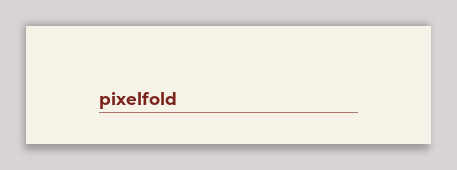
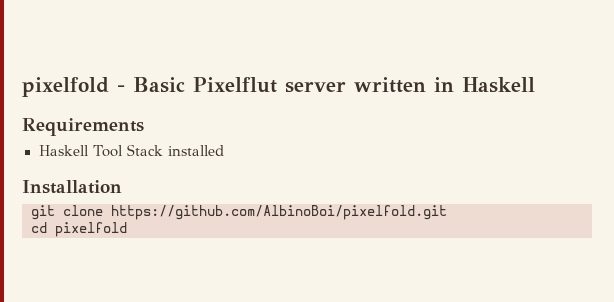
[99,92,177,109] pixelfold -> [22,77,535,97] [22,118,144,136] [38,144,225,157] [22,180,122,194] [31,205,447,220] [31,222,127,237] pixelfold - Basic Pixelflut server written in Haskell // Requirements // Haskell Tool Stack installed // Installation // git clone https://github.com/AlbinoBoi/pixelfold.git // cd pixelfold

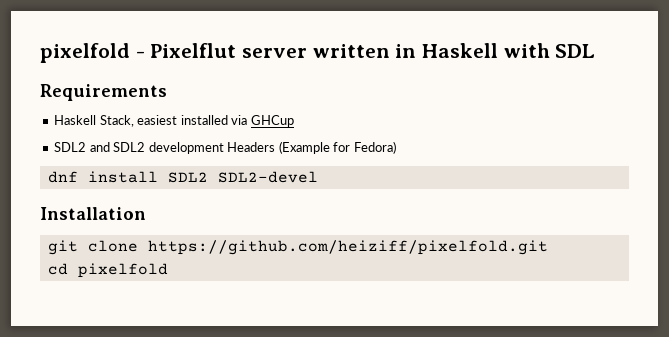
[133,77,185,93] Basic -> (145, 54) none
(535, 85) none -> [503,43,596,58] with SDL
[92,144,164,157] Tool Stack -> [99,115,178,127] Stack, easiest
(225, 150) none -> [231,115,294,127] [54,141,396,154] [47,171,318,183] via GHCup // SDL2 and SDL2 development Headers (Example for Fedora) // dnf install SDL2 SDL2-devel
[111,205,447,220] https://github.com/AlbinoBoi/pixelfold.git -> [147,240,548,255] https://github.com/heiziff/pixelfold.git

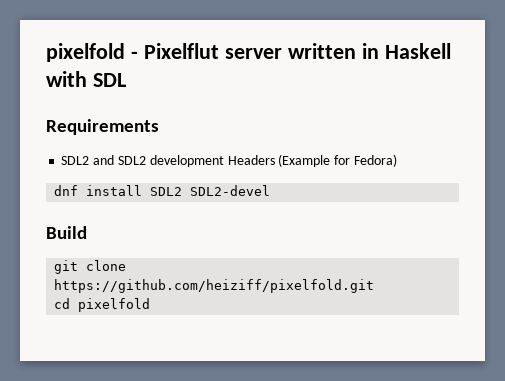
[54,115,294,127] // Haskell Stack, easiest installed via GHCup -> (159, 127) none
[40,207,146,220] Installation -> [46,226,87,239] Build

